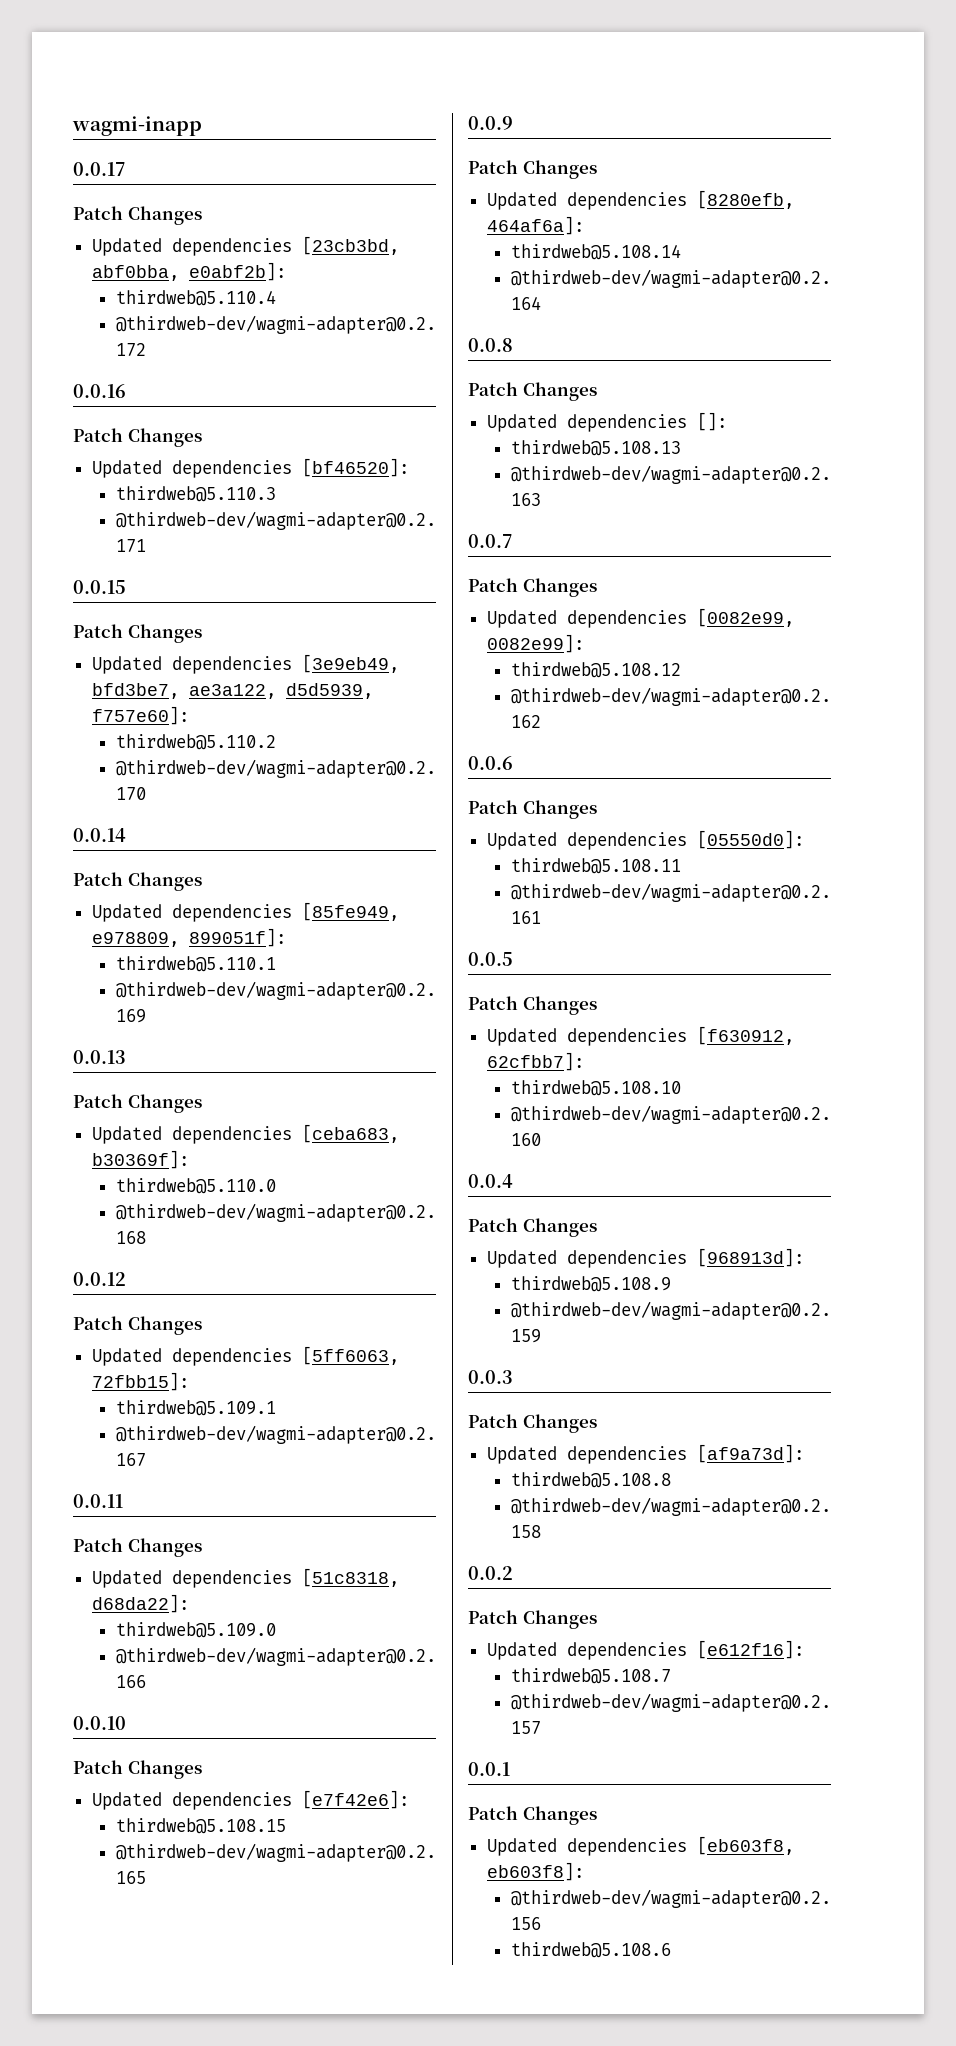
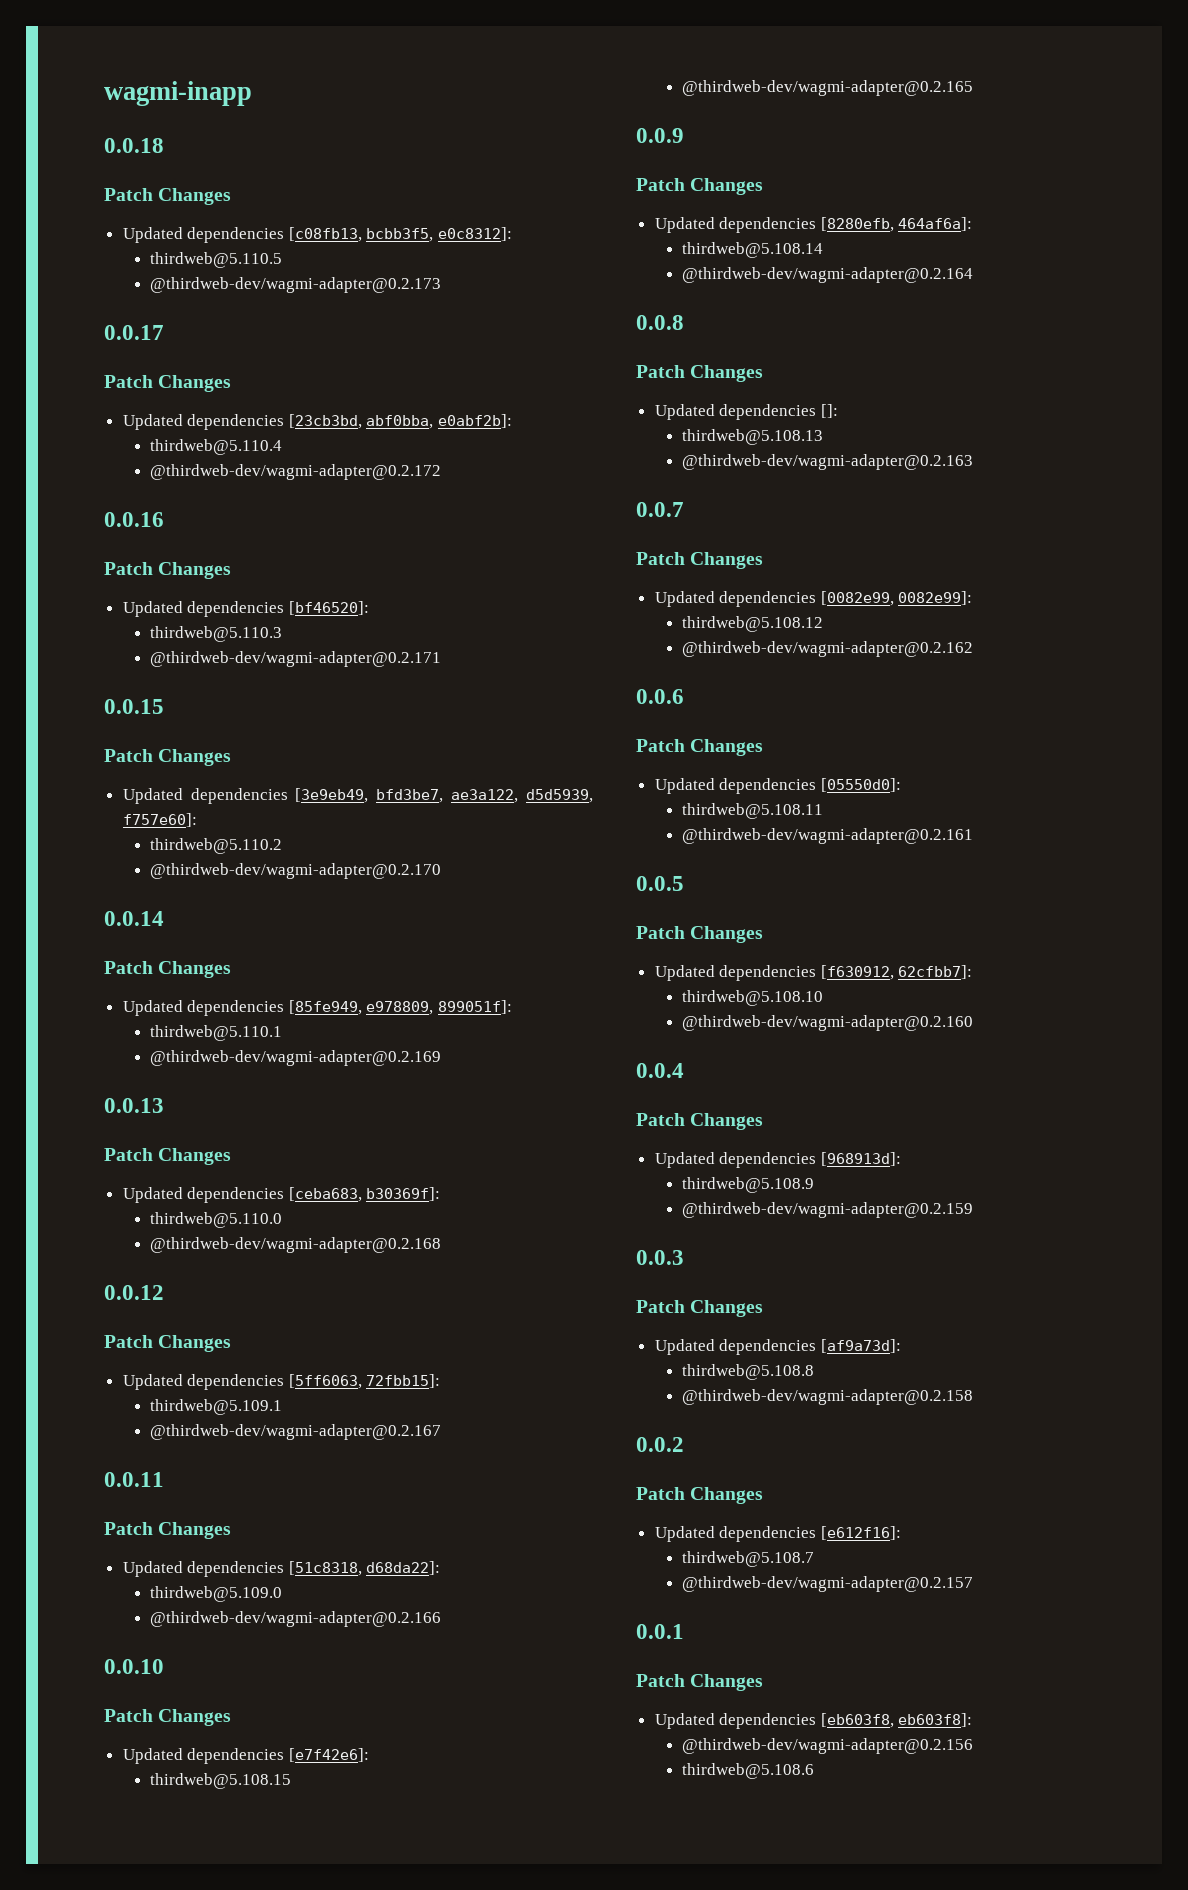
(202, 126) none -> [104,138,164,153] [104,188,232,205] [122,227,513,243] [149,252,282,268] [149,277,441,293] // 0.0.18 // Patch Changes // Updated dependencies [c08fb13, bcbb3f5, e0c8312]: // thirdweb@5.110.5 // @thirdweb-dev/wagmi-adapter@0.2.173

